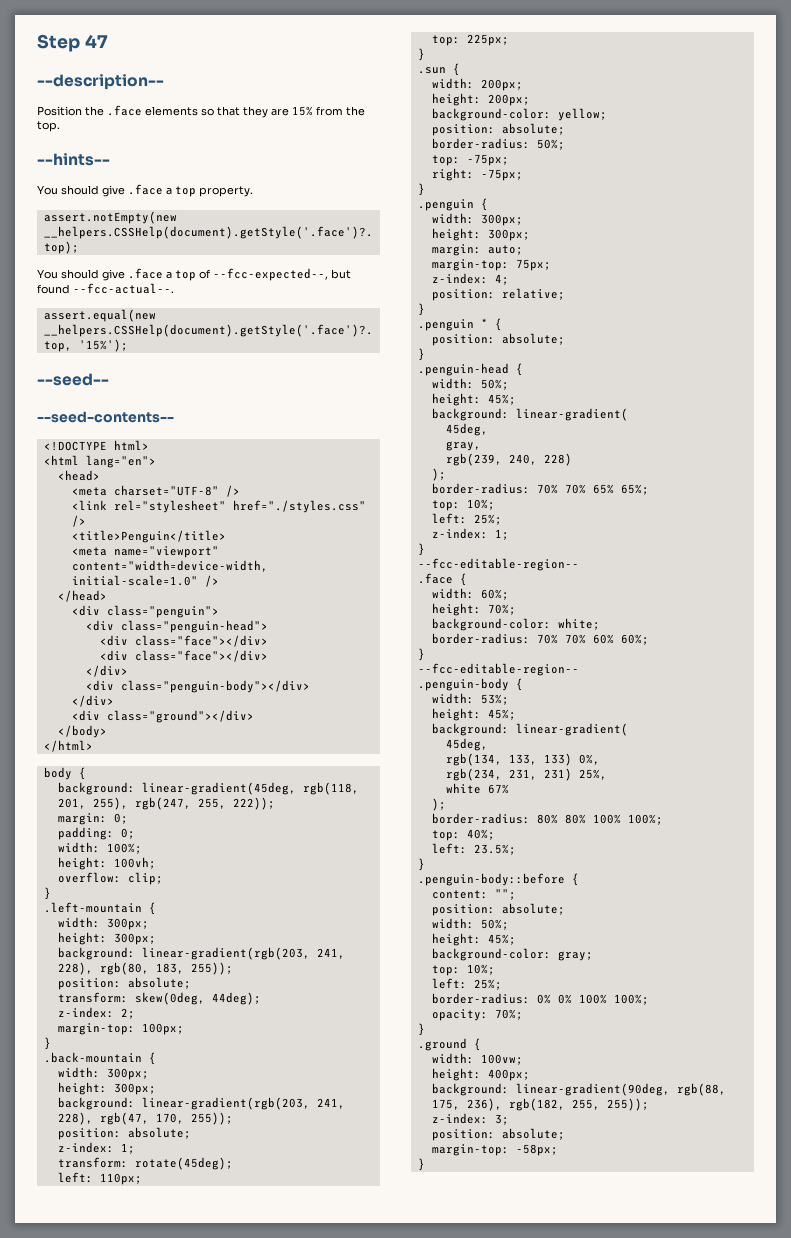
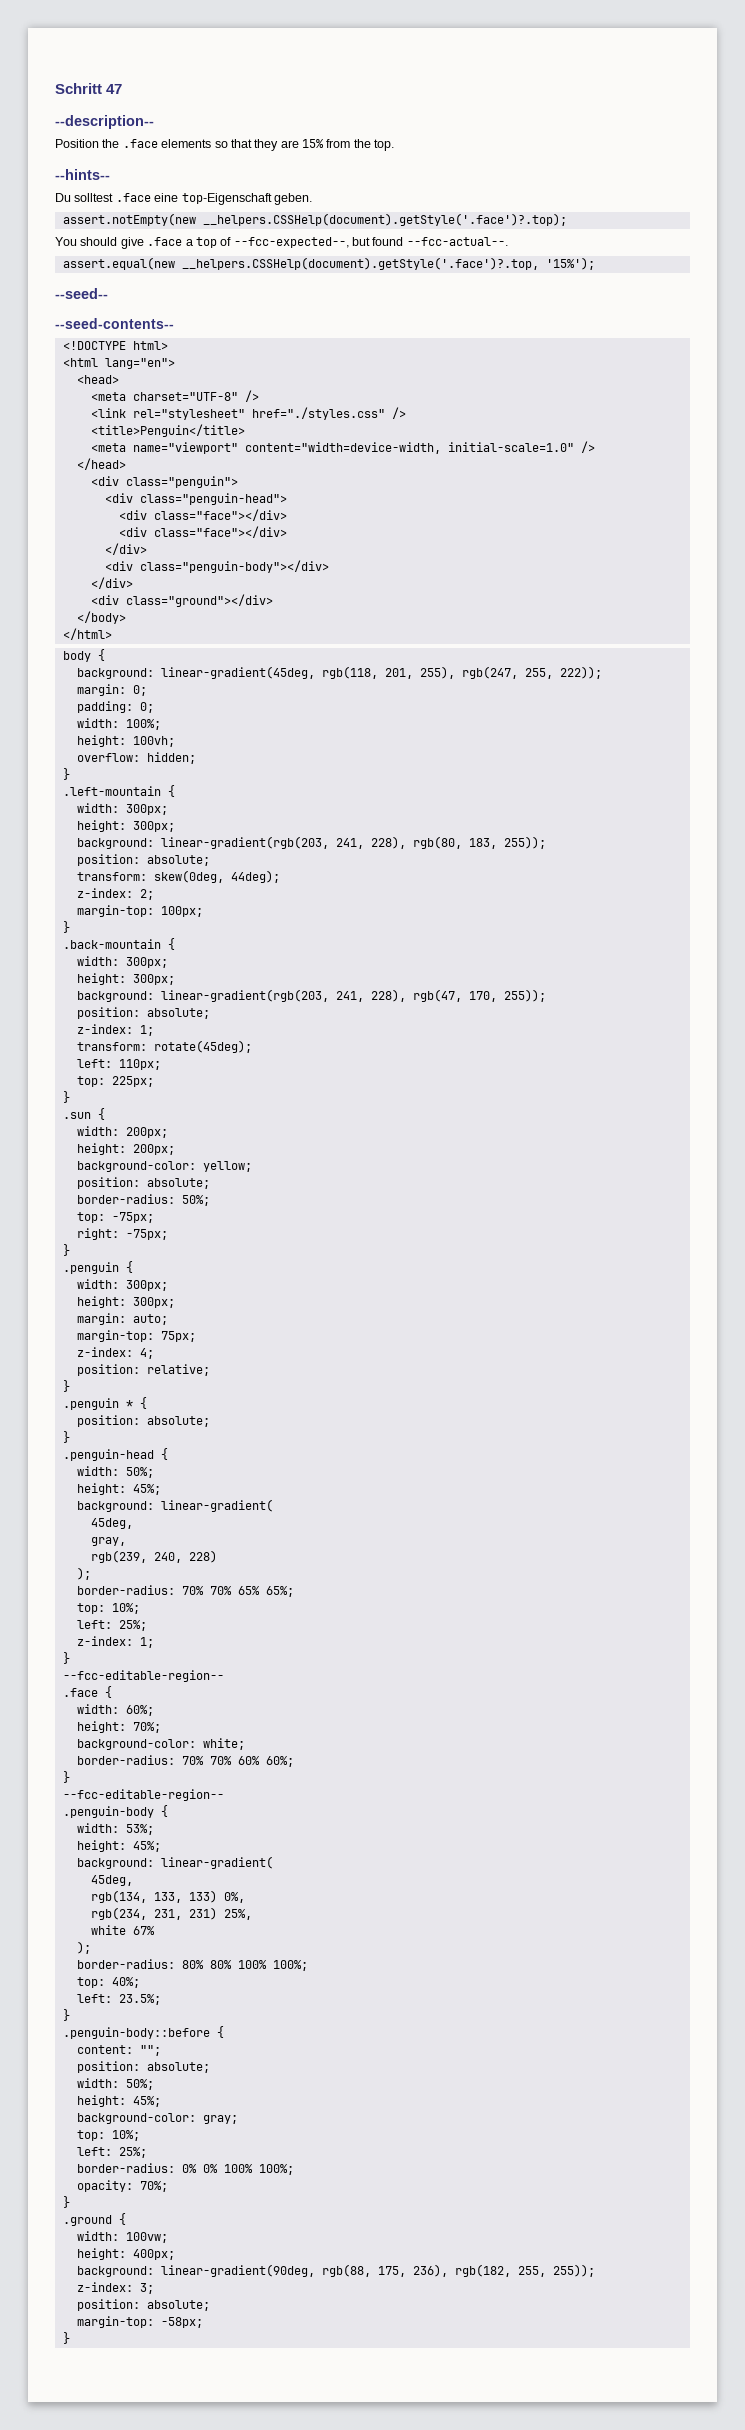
[37,34,80,52] Step -> [55,83,102,94] Schritt
[37,184,253,197] You should give .face a top property. -> [55,193,312,205] Du solltest .face eine top-Eigenschaft geben.
[127,872,163,885] clip; -> [146,752,196,764] hidden;

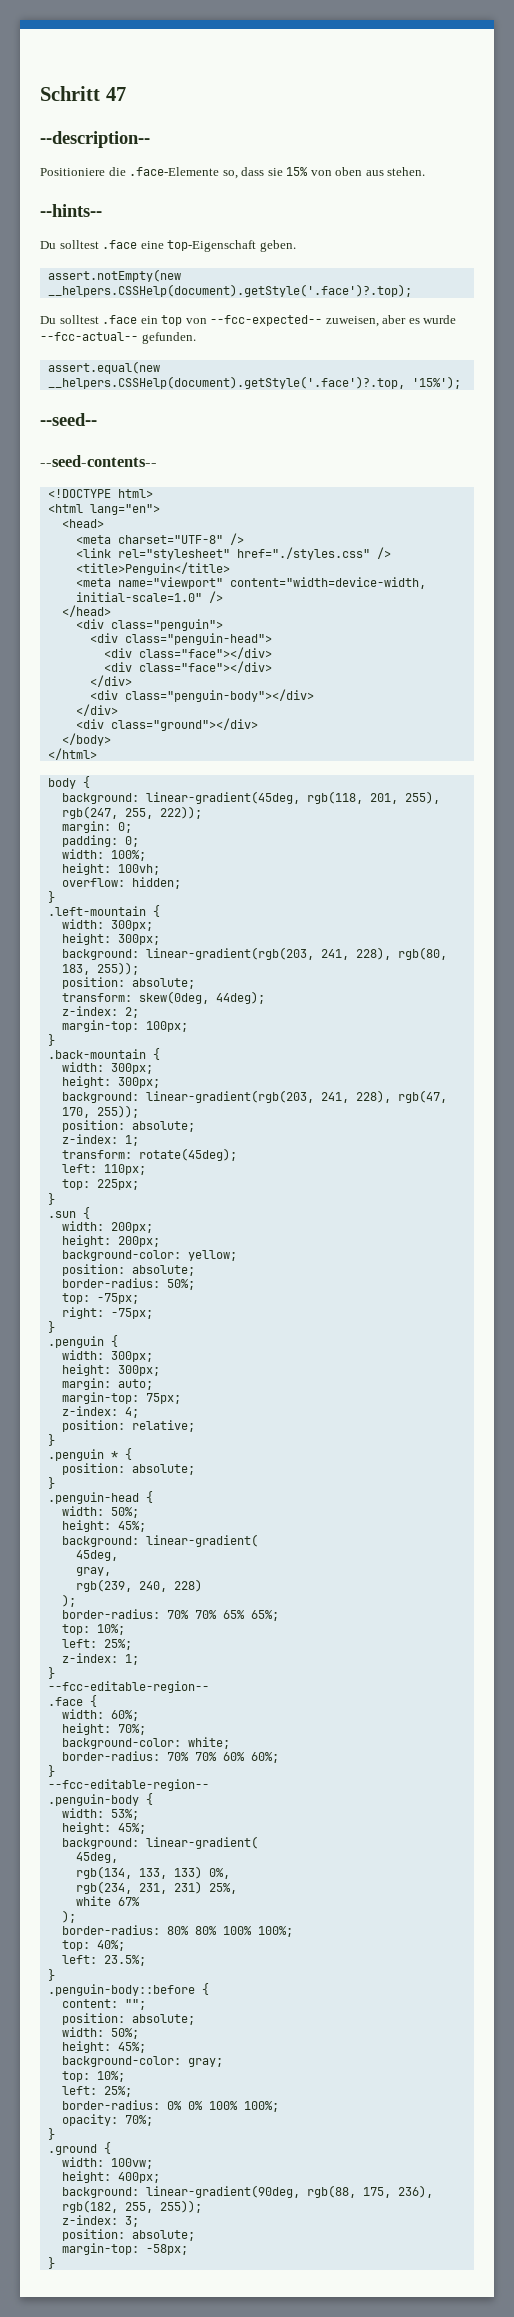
[55,139,395,151] Position the .face elements so that they are 15% from the top. -> [40,167,426,179] Positioniere die .face-Elemente so, dass sie 15% von oben aus stehen.
[55,237,508,249] You should give .face a top of --fcc-expected--, but found --fcc-actual--. -> [40,315,457,327] [40,332,196,344] Du solltest .face ein top von --fcc-expected-- zuweisen, aber es wurde --fcc-actual-- gefunden.

